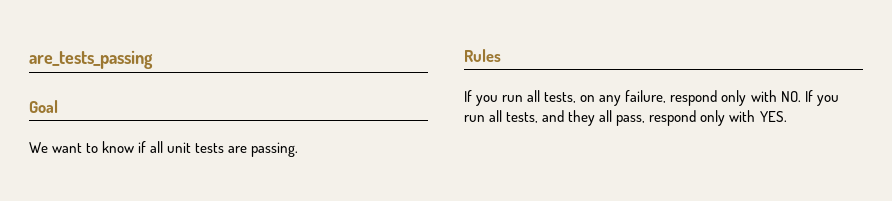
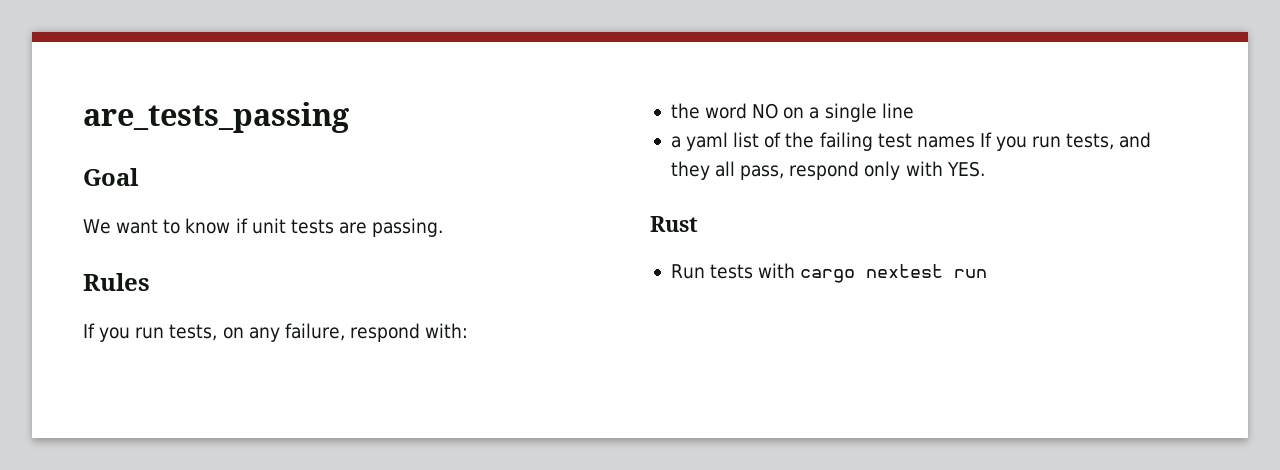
[150,141,164,153] all -> (248, 225) none
[527,90,541,102] all -> (165, 333) none
[721,90,839,106] [464,110,503,122] only with NO. If you run all -> [425,323,469,338] [670,103,914,122] [670,132,1062,151] with: // the word NO on a single line // a yaml list of the failing test names If you run
(787, 116) none -> [650,216,698,232] [670,263,988,283] // Rust // Run tests with cargo nextest run

